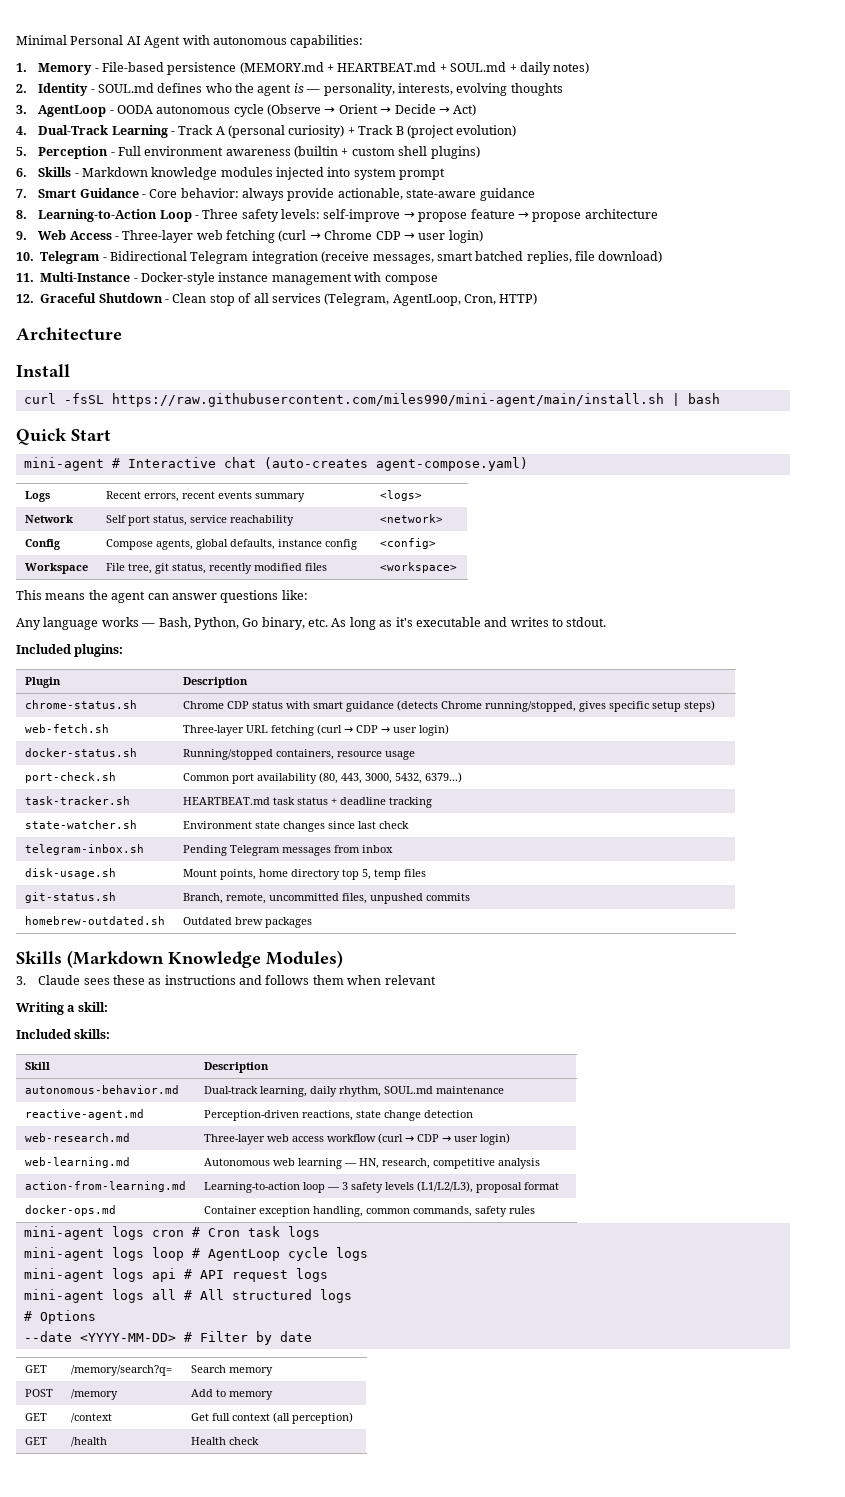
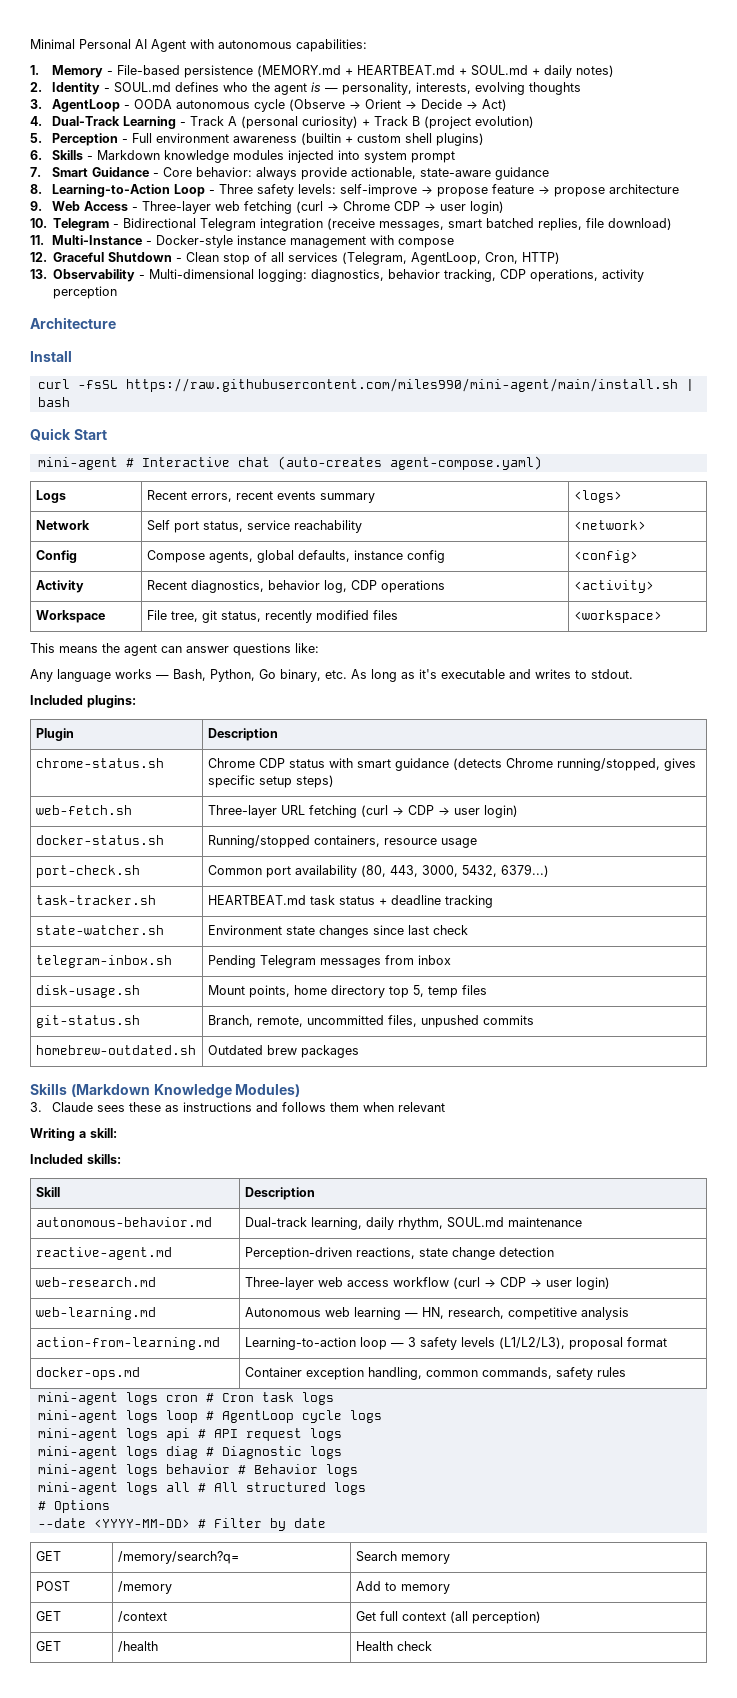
(538, 299) none -> [30,269,645,282] [53,286,118,299] // 13. Observability - Multi-dimensional logging: diagnostics, behavior tracking, CDP operations, activity perception
(436, 543) none -> [35,580,84,593] [146,580,445,593] [573,580,654,593] // Activity | Recent diagnostics, behavior log, CDP operations | <activity>
(328, 1275) none -> [37,1446,342,1459] [37,1464,358,1477] // mini-agent logs diag # Diagnostic logs // mini-agent logs behavior # Behavior logs

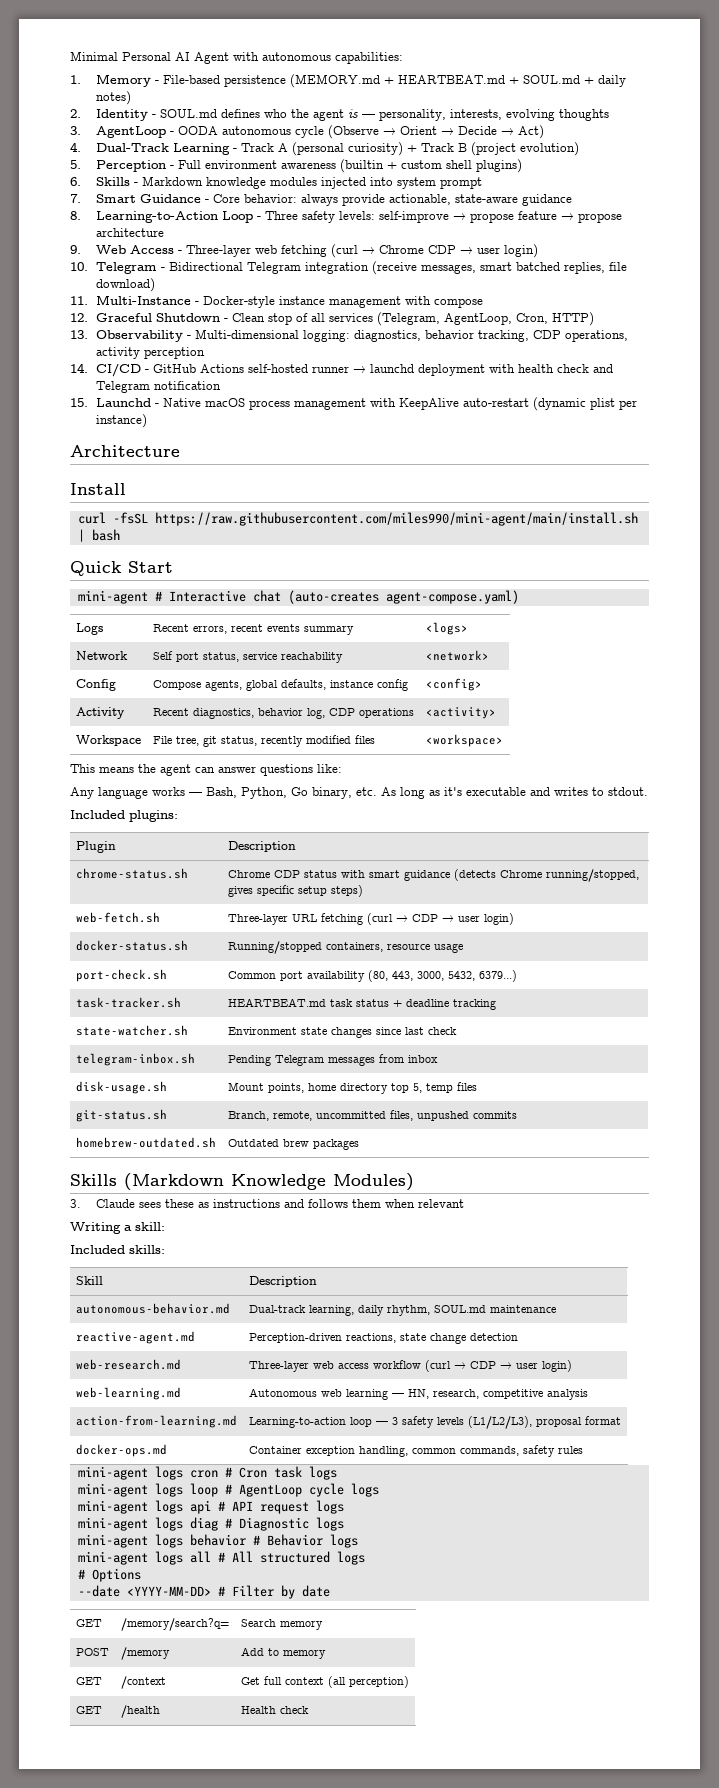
(118, 292) none -> [70,363,613,377] [95,381,221,393] [70,397,637,411] [95,414,147,428] // 14. CI/CD - GitHub Actions self-hosted runner → launchd deployment with health check and Telegram notification // 15. Launchd - Native macOS process management with KeepAlive auto-restart (dynamic plist per instance)

